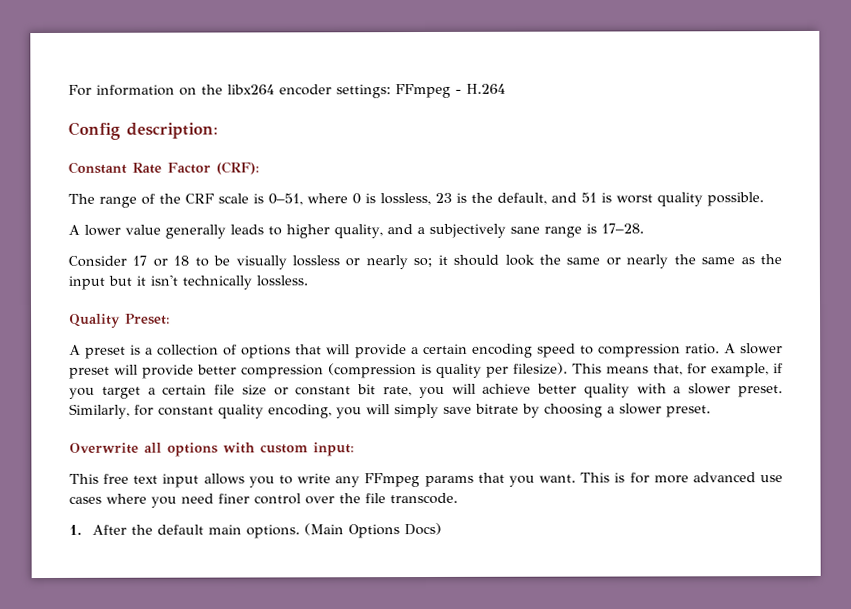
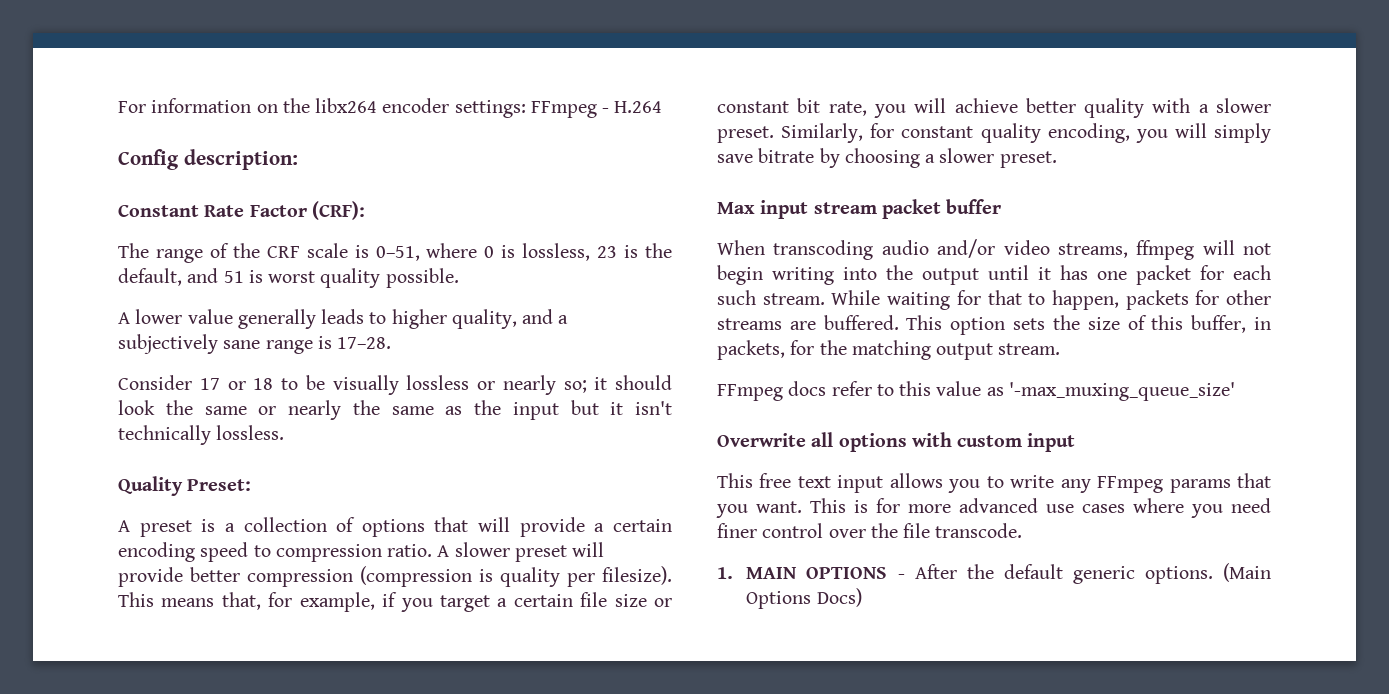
(711, 411) none -> [717,199,1002,219] [717,239,1271,260] [717,265,1271,285] [717,290,1271,310] [717,315,1271,335] [717,340,1061,360] [717,381,1235,401] // Max input stream packet buffer // When transcoding audio and/or video streams, ffmpeg will not begin writing into the output until it has one packet for each such stream. While waiting for that to happen, packets for other streams are buffered. This option sets the size of this buffer, in packets, for the matching output stream. // FFmpeg docs refer to this value as '-max_muxing_queue_size'
[313,442,355,457] input: -> [1027,433,1076,452] input
(82, 529) none -> [746,567,905,579] MAIN OPTIONS -
[207,524,242,535] main -> [1072,566,1135,584] generic

